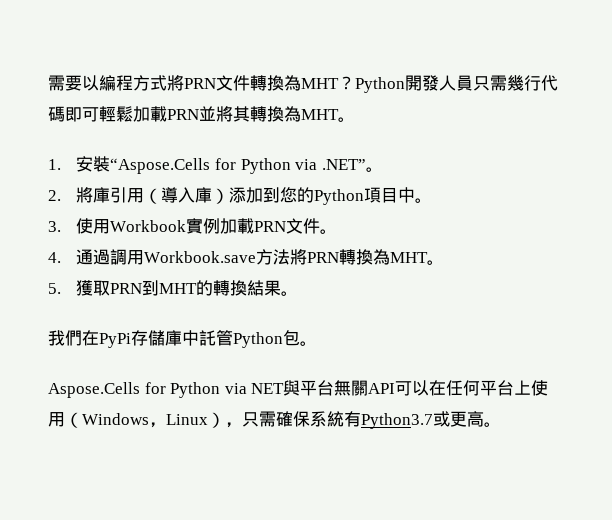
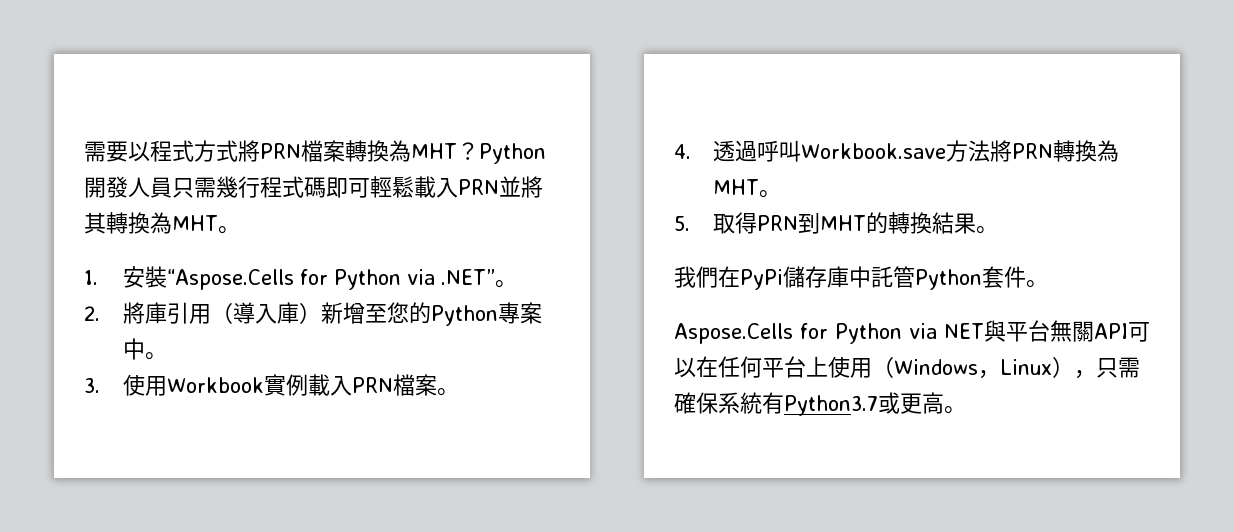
[99,75,133,91] 編程 -> [150,140,194,162] 程式
[216,75,250,91] 文件 -> [301,140,345,162] 檔案
[541,75,558,91] 代 -> [260,176,304,198] 程式
[133,106,167,122] 加載 -> [414,176,458,198] 載入
[229,187,281,203] 添加到 -> [321,302,388,324] 新增至
[364,187,399,203] 項目 -> [498,302,543,324] 專案
[220,218,321,234] 加載PRN文件 -> [308,374,438,396] 載入PRN檔案
[76,249,145,265] 通過調用 -> [713,140,802,162] 透過呼叫
[76,280,111,296] 獲取 -> [713,212,758,234] 取得
[131,330,165,346] 存儲 -> [783,266,827,288] 儲存
[283,330,300,346] 包 -> [982,266,1026,288] 套件

